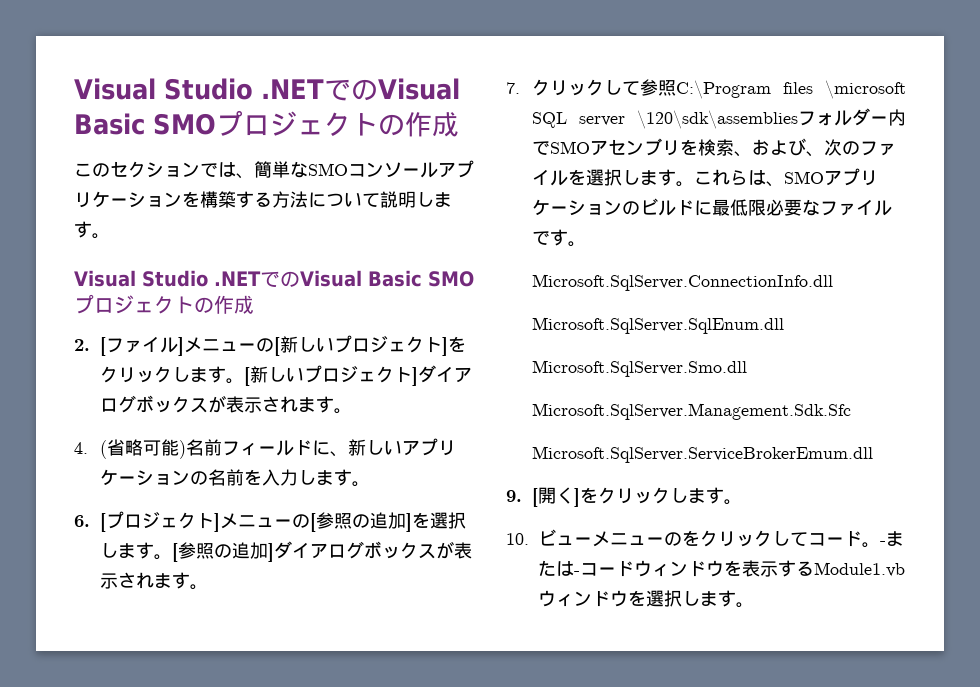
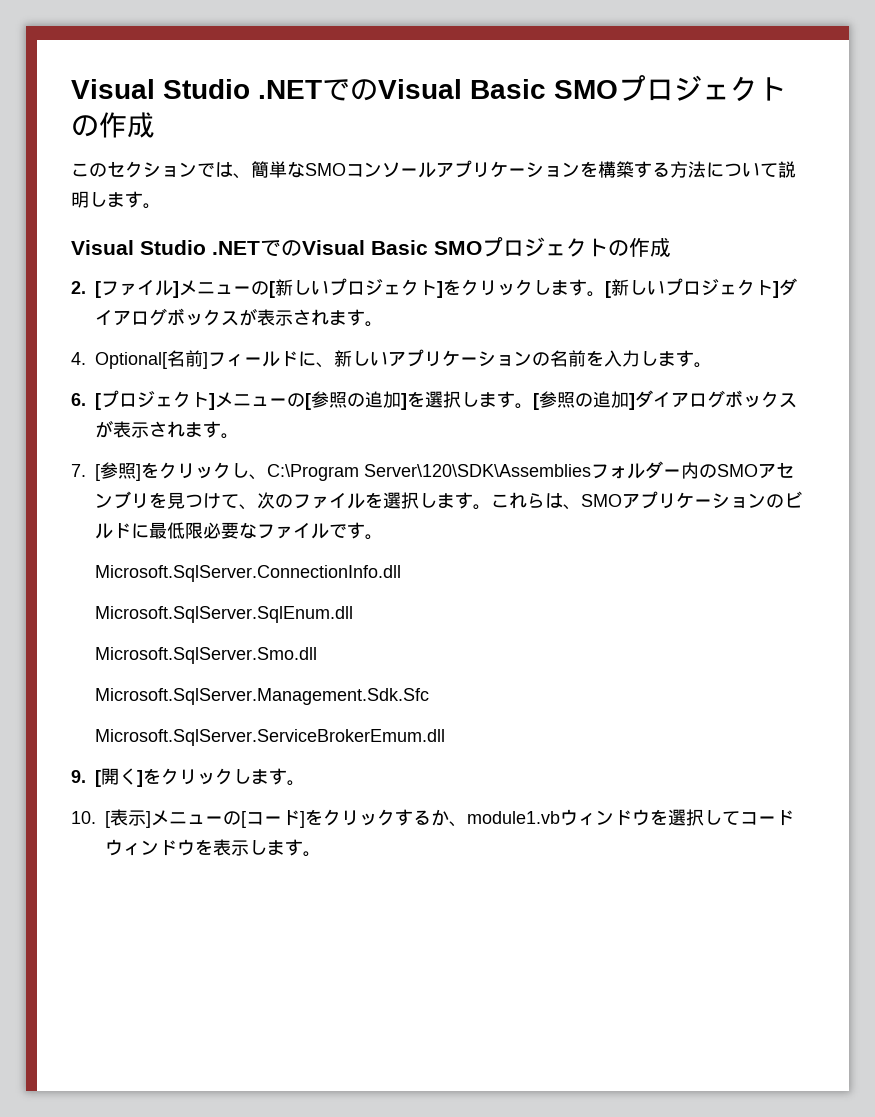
[100,439,223,459] (省略可能)名前 -> [95,350,208,369] Optional[名前]
[532,79,906,99] [532,110,798,129] クリックして参照C:\Program files \microsoft SQL server \120\sdk\assemblies -> [95,462,591,481] [参照]をクリックし、C:\Program Server\120\SDK\Assemblies
[532,141,551,155] で -> [699,464,717,478] の
[698,138,807,157] 検索、および -> [167,492,239,509] 見つけて
[538,529,904,548] [538,560,905,577] [538,590,682,607] ビューメニューのをクリックしてコード。-または-コードウィンドウを表示するModule1.vbウィンドウを選択 -> [105,809,794,828] [105,839,249,856] [表示]メニューの[コード]をクリックするか、module1.vbウィンドウを選択してコードウィンドウを表示

